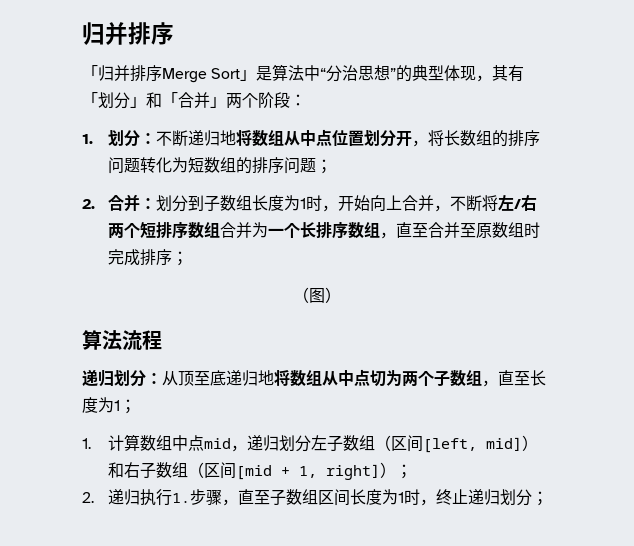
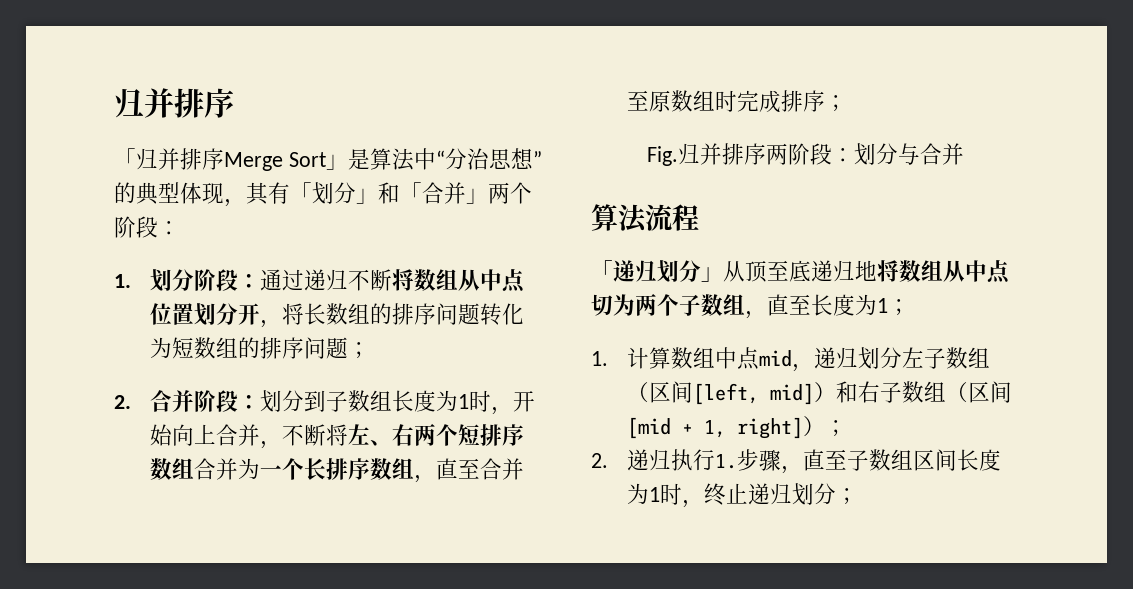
[139,130,236,146] ：不断递归地 -> [193,269,392,291] 阶段：通过递归不断
(140, 203) none -> [193,390,238,412] 阶段
[513,199,521,209] / -> [369,440,392,446] 、
[293,287,341,303] （图） -> [646,143,964,166] Fig.归并排序两阶段：划分与合并
[82,369,162,387] 递归划分： -> [591,260,723,283] 「递归划分」

